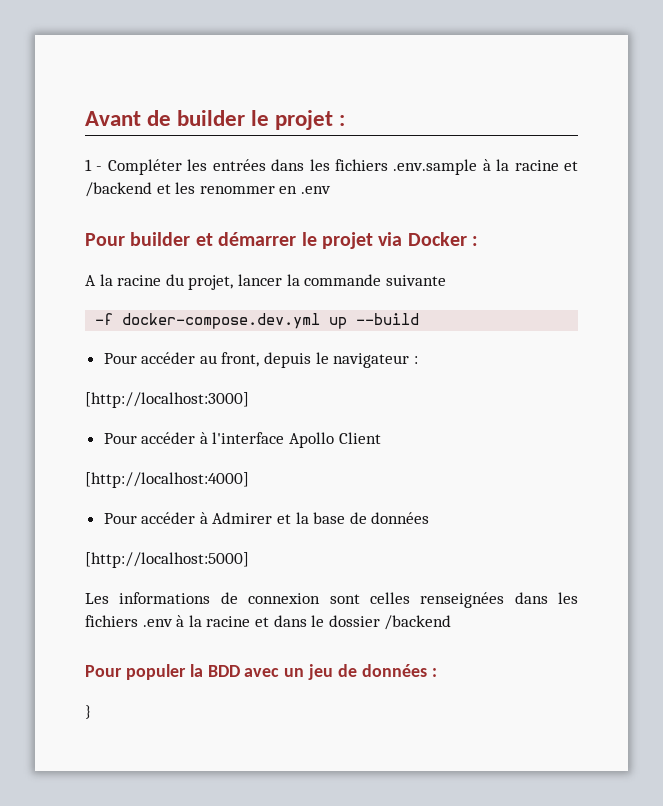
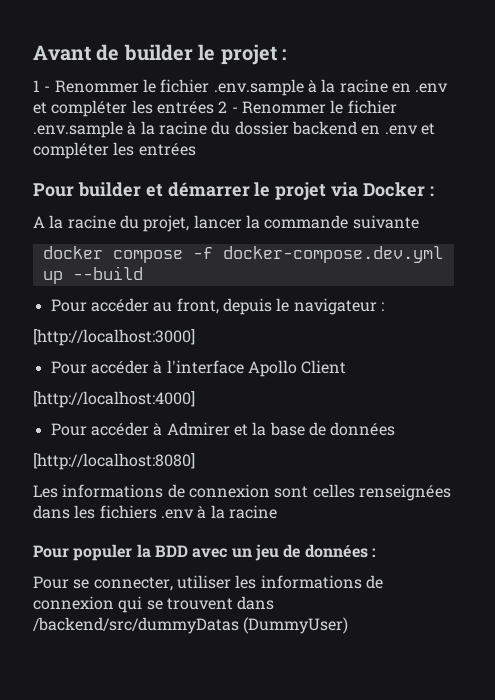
[107,159,578,175] [85,182,331,197] Compléter les entrées dans les fichiers .env.sample à la racine et /backend et les renommer en .env -> [54,79,449,96] [33,100,397,117] [33,121,435,138] [33,142,196,159] Renommer le fichier .env.sample à la racine en .env et compléter les entrées 2 - Renommer le fichier .env.sample à la racine du dossier backend en .env et compléter les entrées
(446, 280) none -> [42,246,183,263] docker compose
[85,552,249,568] [http://localhost:5000] -> [33,453,195,470] [http://localhost:8080]
[254,615,452,630] et dans le dossier /backend -> (277, 512) none
[85,705,92,719] } -> [33,575,383,591] [33,596,275,613] [33,617,349,634] Pour se connecter, utiliser les informations de connexion qui se trouvent dans /backend/src/dummyDatas (DummyUser)

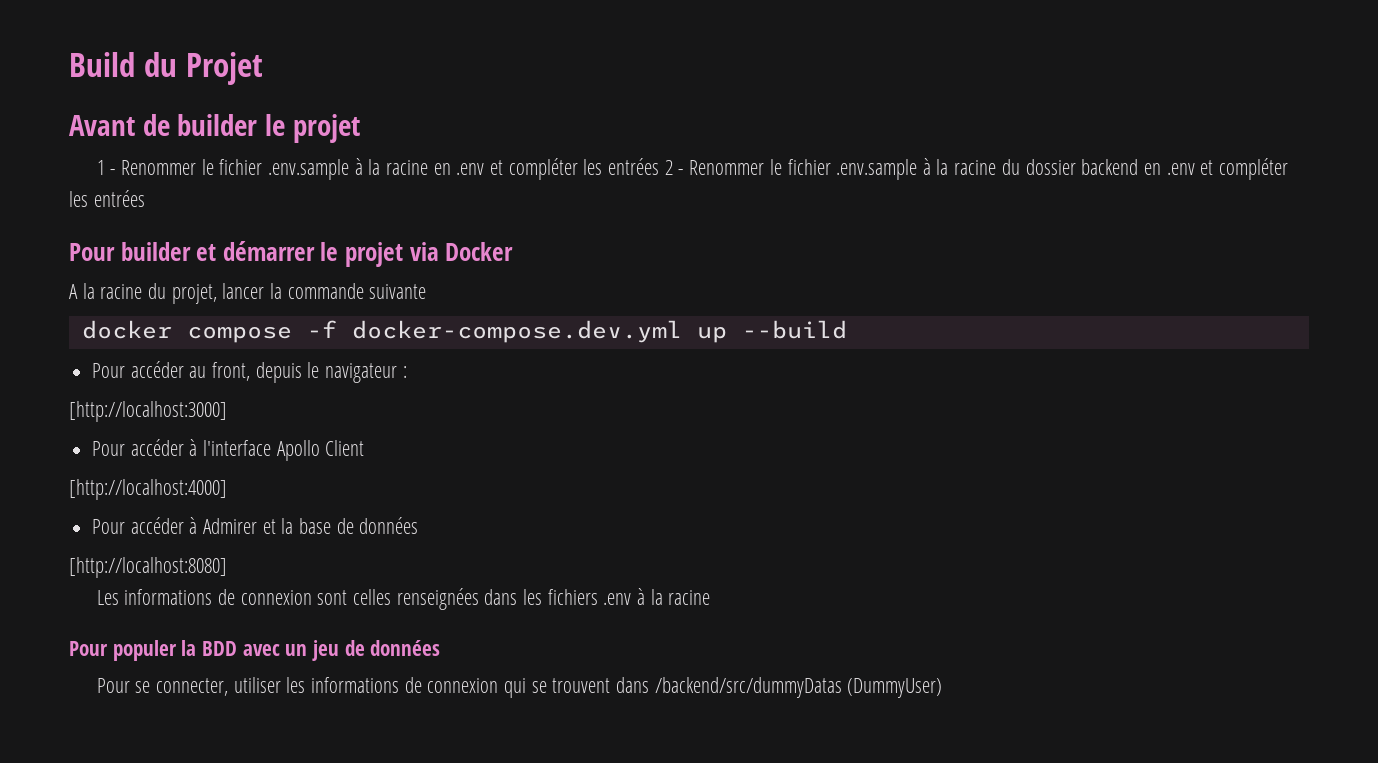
(33, 53) none -> [69,52,263,85] Build du Projet //
[282,49,286,60] : -> (360, 128) none
[429,186,434,196] : -> (514, 251) none
[371,548,376,557] : -> (441, 648) none

